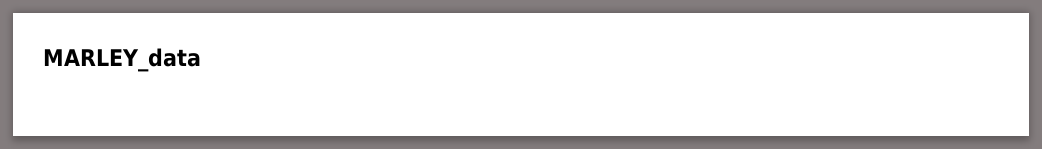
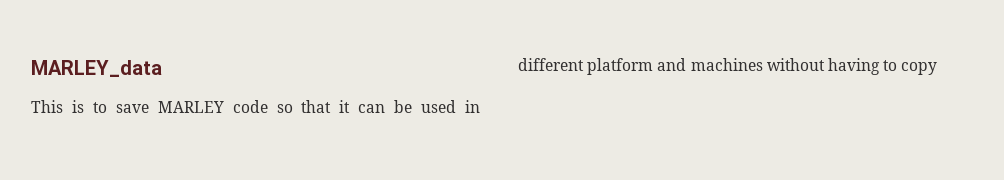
(201, 60) none -> [31,100,481,113] [518,58,938,75] // This is to save MARLEY code so that it can be used in different platform and machines without having to copy

